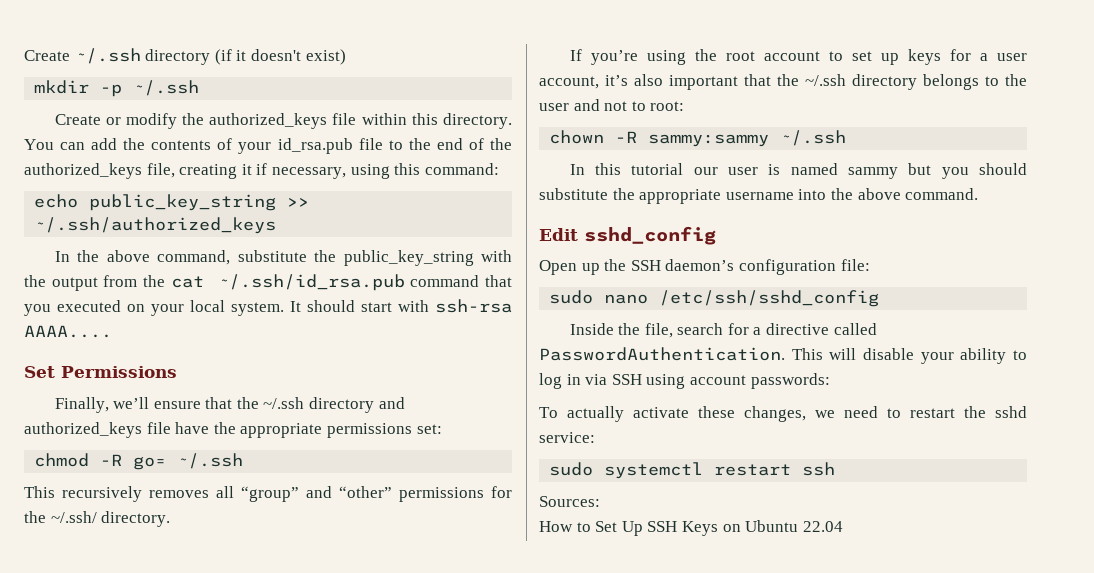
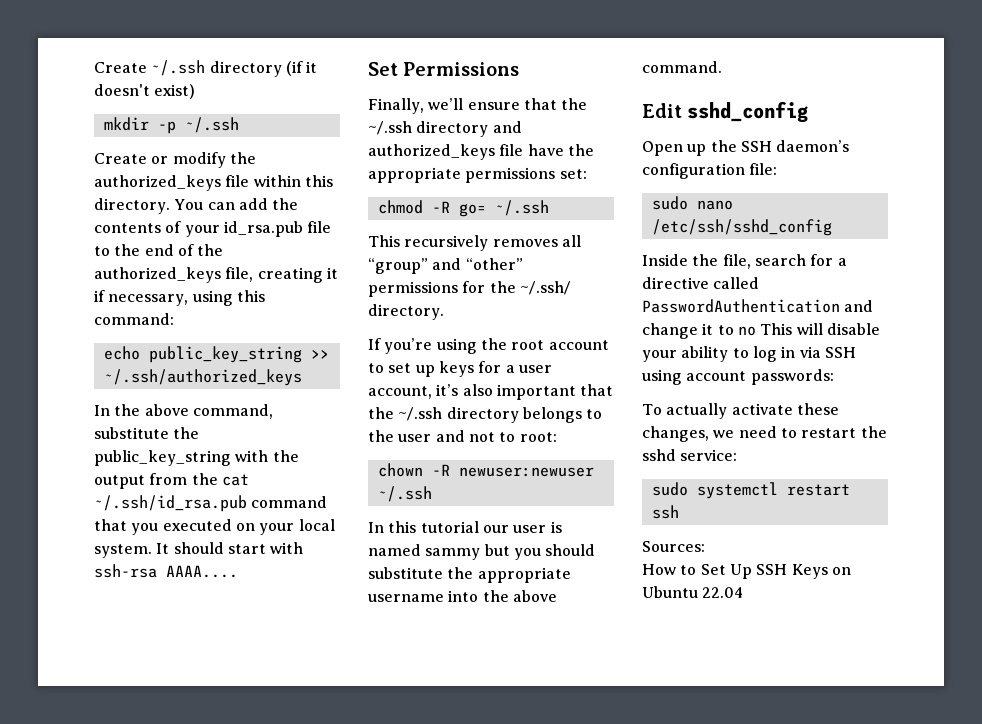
[648,134,770,147] sammy:sammy -> [458,467,594,477] newuser:newuser
[539,347,785,361] PasswordAuthentication. -> [642,299,874,313] [642,323,756,339] PasswordAuthentication and change it to no

